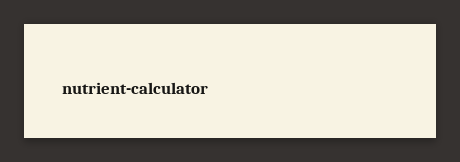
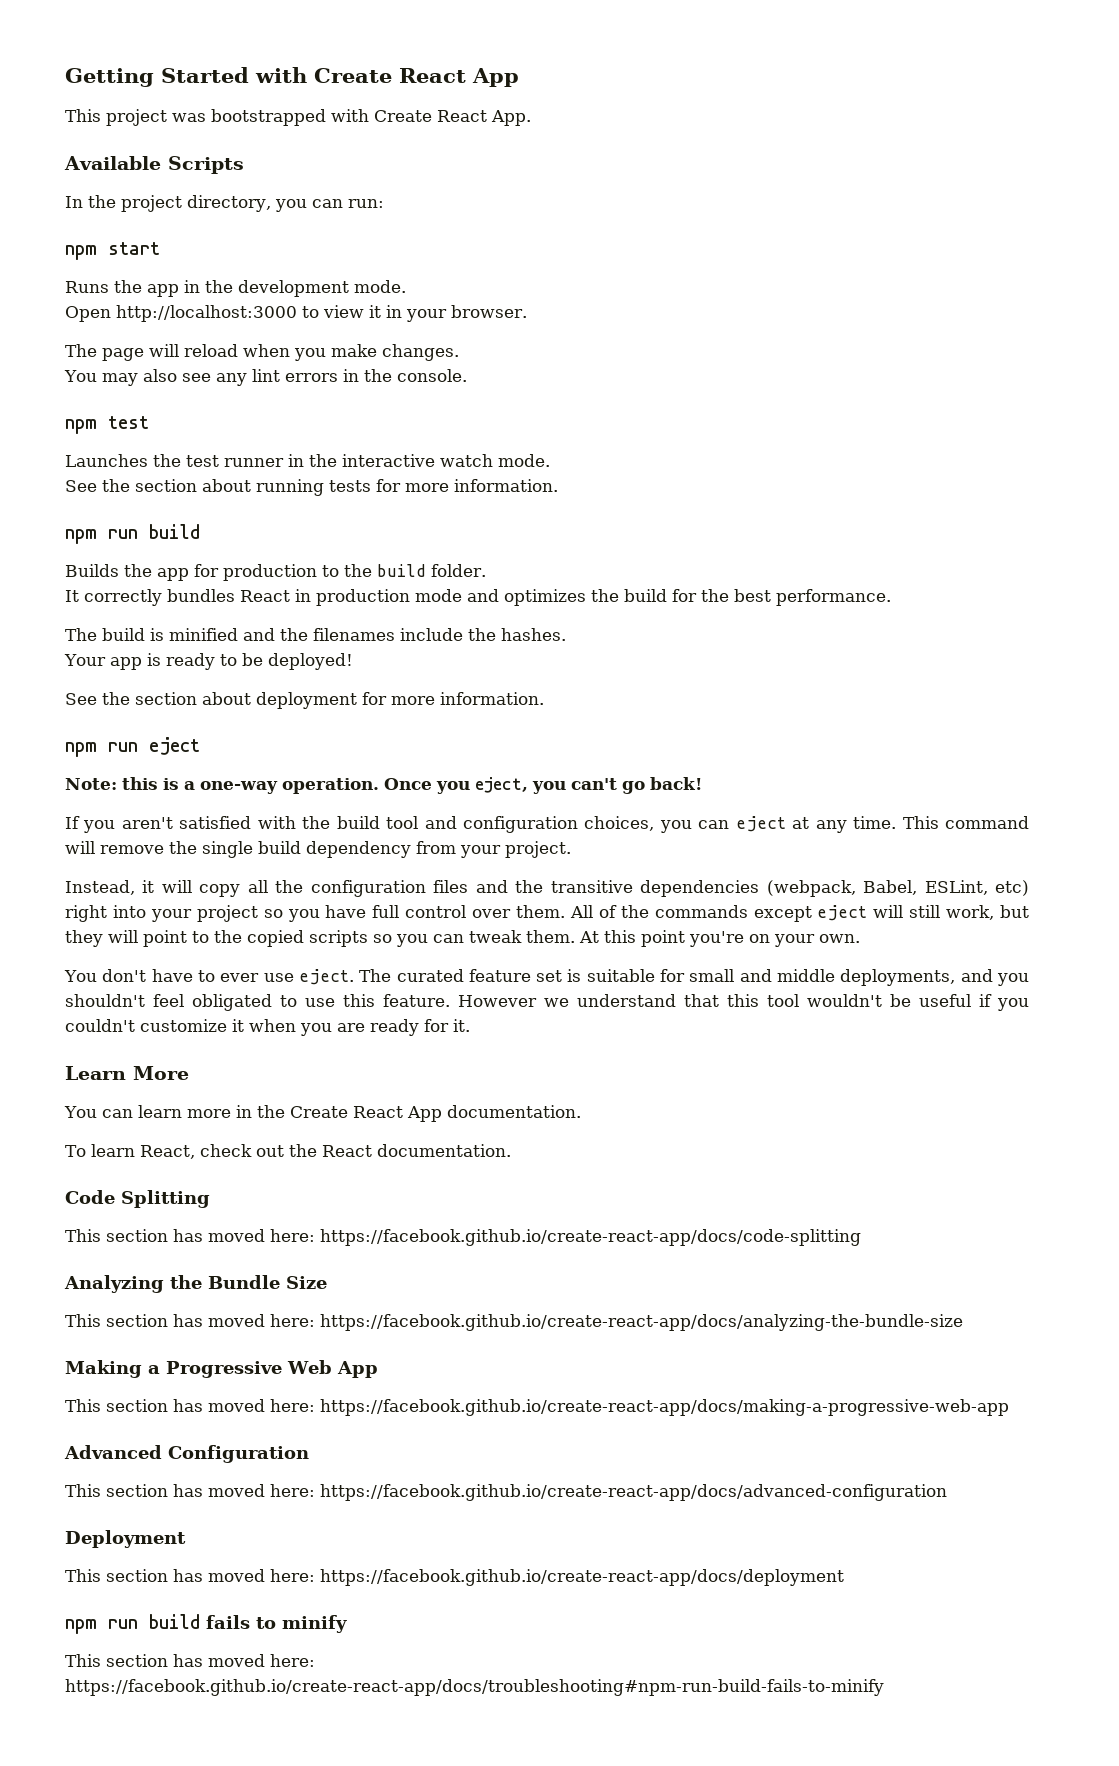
[62,82,208,94] nutrient-calculator -> [65,67,519,87] [65,109,531,126] [64,156,244,174] [65,195,384,212] [65,242,160,260] [65,280,406,297] [65,305,527,322] [65,344,459,361] [64,369,467,386] [65,416,149,434] [65,454,550,467] [65,479,558,496] [65,524,200,544] [65,564,486,581] [65,589,891,606] [65,628,566,641] [64,653,353,670] [65,692,544,709] [65,737,200,757] [65,777,702,794] [65,816,1029,833] [65,841,571,858] [65,880,1029,897] [65,905,1029,922] [65,930,860,947] [64,969,1030,986] [65,994,1029,1011] [65,1019,470,1036] [65,1066,189,1080] [64,1105,581,1122] [65,1144,511,1159] [65,1190,210,1208] [65,1229,861,1246] [64,1275,327,1293] [65,1314,963,1331] [65,1360,378,1378] [65,1399,1009,1416] [64,1445,309,1463] [65,1484,947,1501] [65,1530,186,1548] [65,1569,844,1586] [65,1614,347,1634] [65,1654,315,1667] [65,1679,884,1696] Getting Started with Create React App // This project was bootstrapped with Create React App. // Available Scripts // In the project directory, you can run: // npm start // Runs the app in the development mode. // Open http://localhost:3000 to view it in your browser. // The page will reload when you make changes. // You may also see any lint errors in the console. // npm test // Launches the test runner in the interactive watch mode. // See the section about running tests for more information. // npm run build // Builds the app for production to the build folder. // It correctly bundles React in production mode and optimizes the build for the best performance. // The build is minified and the filenames include the hashes. // Your app is ready to be deployed! // See the section about deployment for more information. // npm run eject // Note: this is a one-way operation. Once you eject, you can't go back! // If you aren't satisfied with the build tool and configuration choices, you can eject at any time. This command will remove the single build dependency from your project. // Instead, it will copy all the configuration files and the transitive dependencies (webpack, Babel, ESLint, etc) right into your project so you have full control over them. All of the commands except eject will still work, but they will point to the copied scripts so you can tweak them. At this point you're on your own. // You don't have to ever use eject. The curated feature set is suitable for small and middle deployments, and you shouldn't feel obligated to use this feature. However we understand that this tool wouldn't be useful if you couldn't customize it when you are ready for it. // Learn More // You can learn more in the Create React App documentation. // To learn React, check out the React documentation. // Code Splitting // This section has moved here: https://facebook.github.io/create-react-app/docs/code-splitting // Analyzing the Bundle Size // This section has moved here: https://facebook.github.io/create-react-app/docs/analyzing-the-bundle-size // Making a Progressive Web App // This section has moved here: https://facebook.github.io/create-react-app/docs/making-a-progressive-web-app // Advanced Configuration // This section has moved here: https://facebook.github.io/create-react-app/docs/advanced-configuration // Deployment // This section has moved here: https://facebook.github.io/create-react-app/docs/deployment // npm run build fails to minify // This section has moved here: https://facebook.github.io/create-react-app/docs/troubleshooting#npm-run-build-fails-to-minify

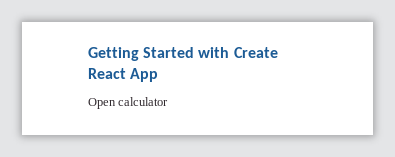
[65,109,531,126] [64,156,244,174] [65,195,384,212] [65,242,160,260] [65,280,406,297] [65,305,527,322] [65,344,459,361] [64,369,467,386] [65,416,149,434] [65,454,550,467] [65,479,558,496] [65,524,200,544] [65,564,486,581] [65,589,891,606] [65,628,566,641] [64,653,353,670] [65,692,544,709] [65,737,200,757] [65,777,702,794] [65,816,1029,833] [65,841,571,858] [65,880,1029,897] [65,905,1029,922] [65,930,860,947] [64,969,1030,986] [65,994,1029,1011] [65,1019,470,1036] [65,1066,189,1080] [64,1105,581,1122] [65,1144,511,1159] [65,1190,210,1208] [65,1229,861,1246] [64,1275,327,1293] [65,1314,963,1331] [65,1360,378,1378] [65,1399,1009,1416] [64,1445,309,1463] [65,1484,947,1501] [65,1530,186,1548] [65,1569,844,1586] [65,1614,347,1634] [65,1654,315,1667] [65,1679,884,1696] This project was bootstrapped with Create React App. // Available Scripts // In the project directory, you can run: // npm start // Runs the app in the development mode. // Open http://localhost:3000 to view it in your browser. // The page will reload when you make changes. // You may also see any lint errors in the console. // npm test // Launches the test runner in the interactive watch mode. // See the section about running tests for more information. // npm run build // Builds the app for production to the build folder. // It correctly bundles React in production mode and optimizes the build for the best performance. // The build is minified and the filenames include the hashes. // Your app is ready to be deployed! // See the section about deployment for more information. // npm run eject // Note: this is a one-way operation. Once you eject, you can't go back! // If you aren't satisfied with the build tool and configuration choices, you can eject at any time. This command will remove the single build dependency from your project. // Instead, it will copy all the configuration files and the transitive dependencies (webpack, Babel, ESLint, etc) right into your project so you have full control over them. All of the commands except eject will still work, but they will point to the copied scripts so you can tweak them. At this point you're on your own. // You don't have to ever use eject. The curated feature set is suitable for small and middle deployments, and you shouldn't feel obligated to use this feature. However we understand that this tool wouldn't be useful if you couldn't customize it when you are ready for it. // Learn More // You can learn more in the Create React App documentation. // To learn React, check out the React documentation. // Code Splitting // This section has moved here: https://facebook.github.io/create-react-app/docs/code-splitting // Analyzing the Bundle Size // This section has moved here: https://facebook.github.io/create-react-app/docs/analyzing-the-bundle-size // Making a Progressive Web App // This section has moved here: https://facebook.github.io/create-react-app/docs/making-a-progressive-web-app // Advanced Configuration // This section has moved here: https://facebook.github.io/create-react-app/docs/advanced-configuration // Deployment // This section has moved here: https://facebook.github.io/create-react-app/docs/deployment // npm run build fails to minify // This section has moved here: https://facebook.github.io/create-react-app/docs/troubleshooting#npm-run-build-fails-to-minify -> [88,97,169,109] Open calculator

